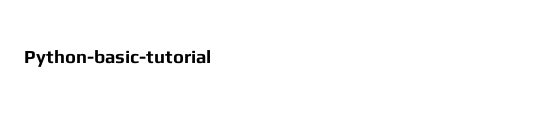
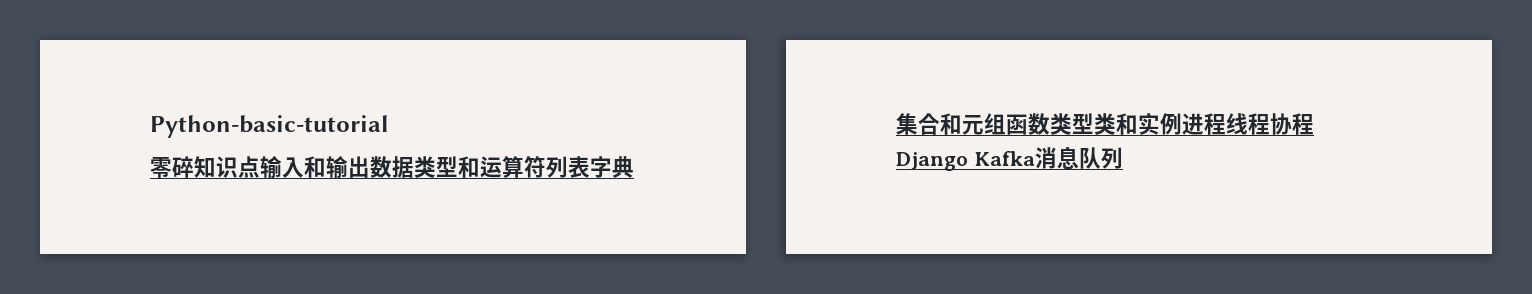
(211, 58) none -> [150,156,634,178] [896,112,1314,135] [896,146,1123,171] // 零碎知识点输入和输出数据类型和运算符列表字典集合和元组函数类型类和实例进程线程协程Django Kafka消息队列

